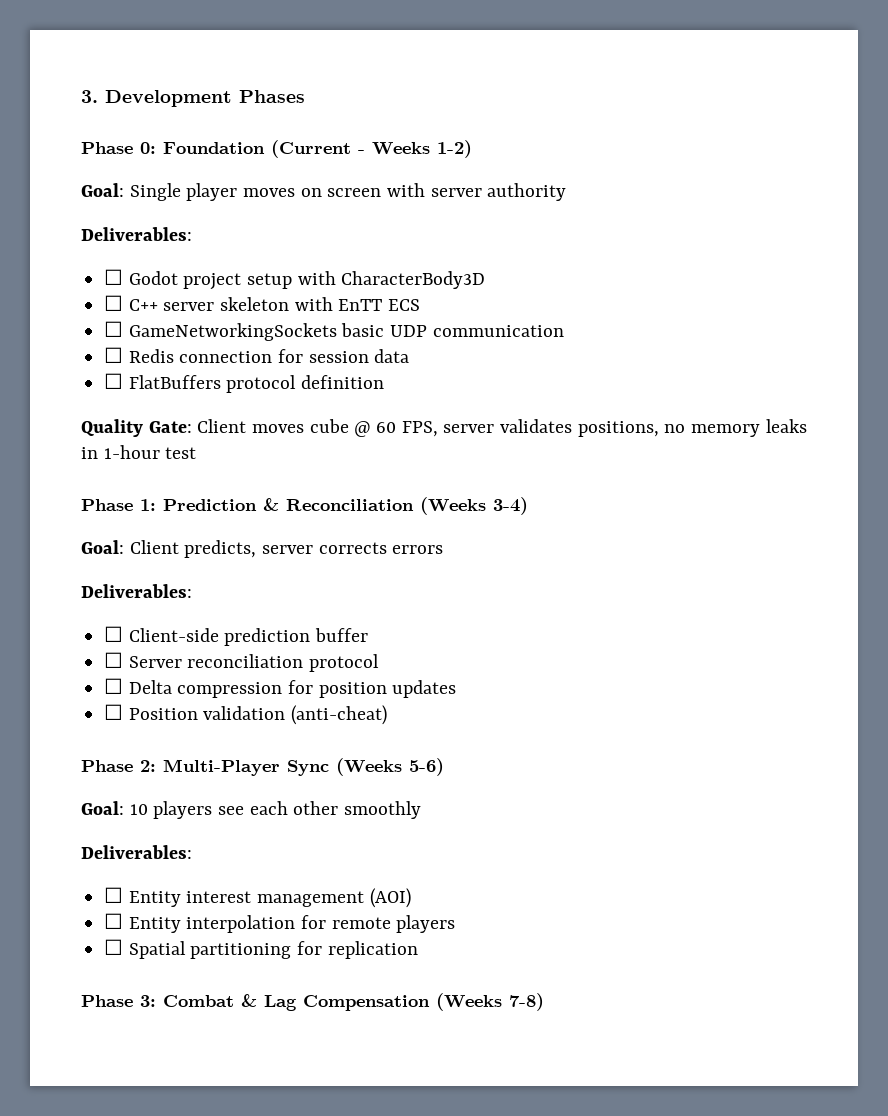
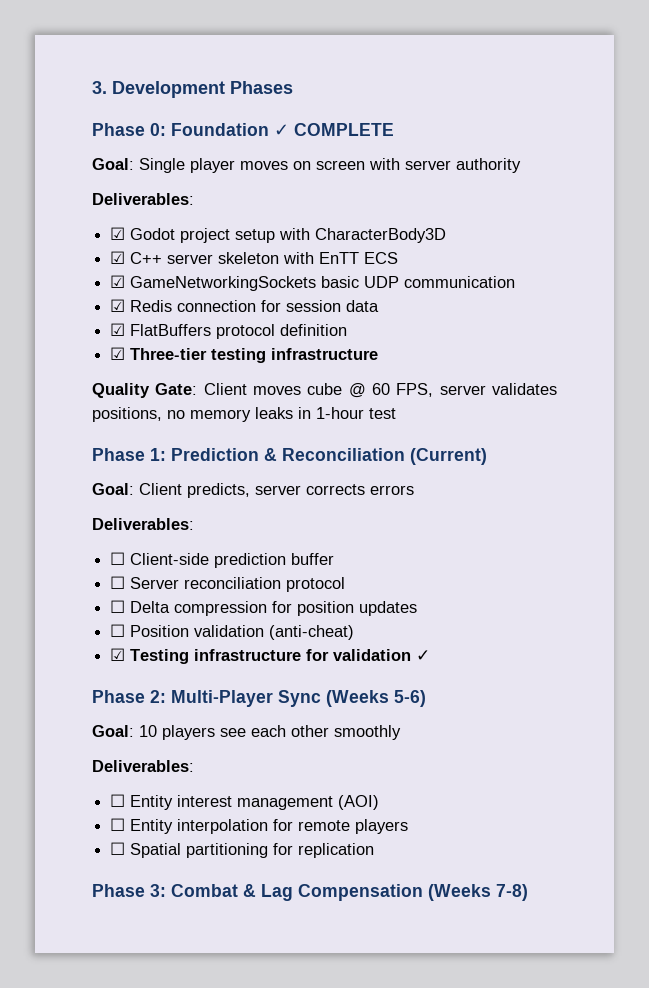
[271,140,472,158] (Current - Weeks 1-2) -> [274,123,394,136] ✓ COMPLETE
[104,269,124,285] ☐ -> [110,227,126,240] ☑
[104,295,124,311] ☐ -> [110,251,126,264] ☑
[104,321,124,337] ☐ -> [110,275,126,288] ☑
[104,347,124,363] ☐ -> [110,299,126,312] ☑
[104,373,124,389] ☐ -> [110,323,126,336] ☑
(385, 382) none -> [110,347,379,363] // ☑ Three-tier testing infrastructure
[420,497,528,515] (Weeks 3-4) -> [410,448,487,465] (Current)
(388, 715) none -> [110,648,431,664] // ☑ Testing infrastructure for validation ✓

